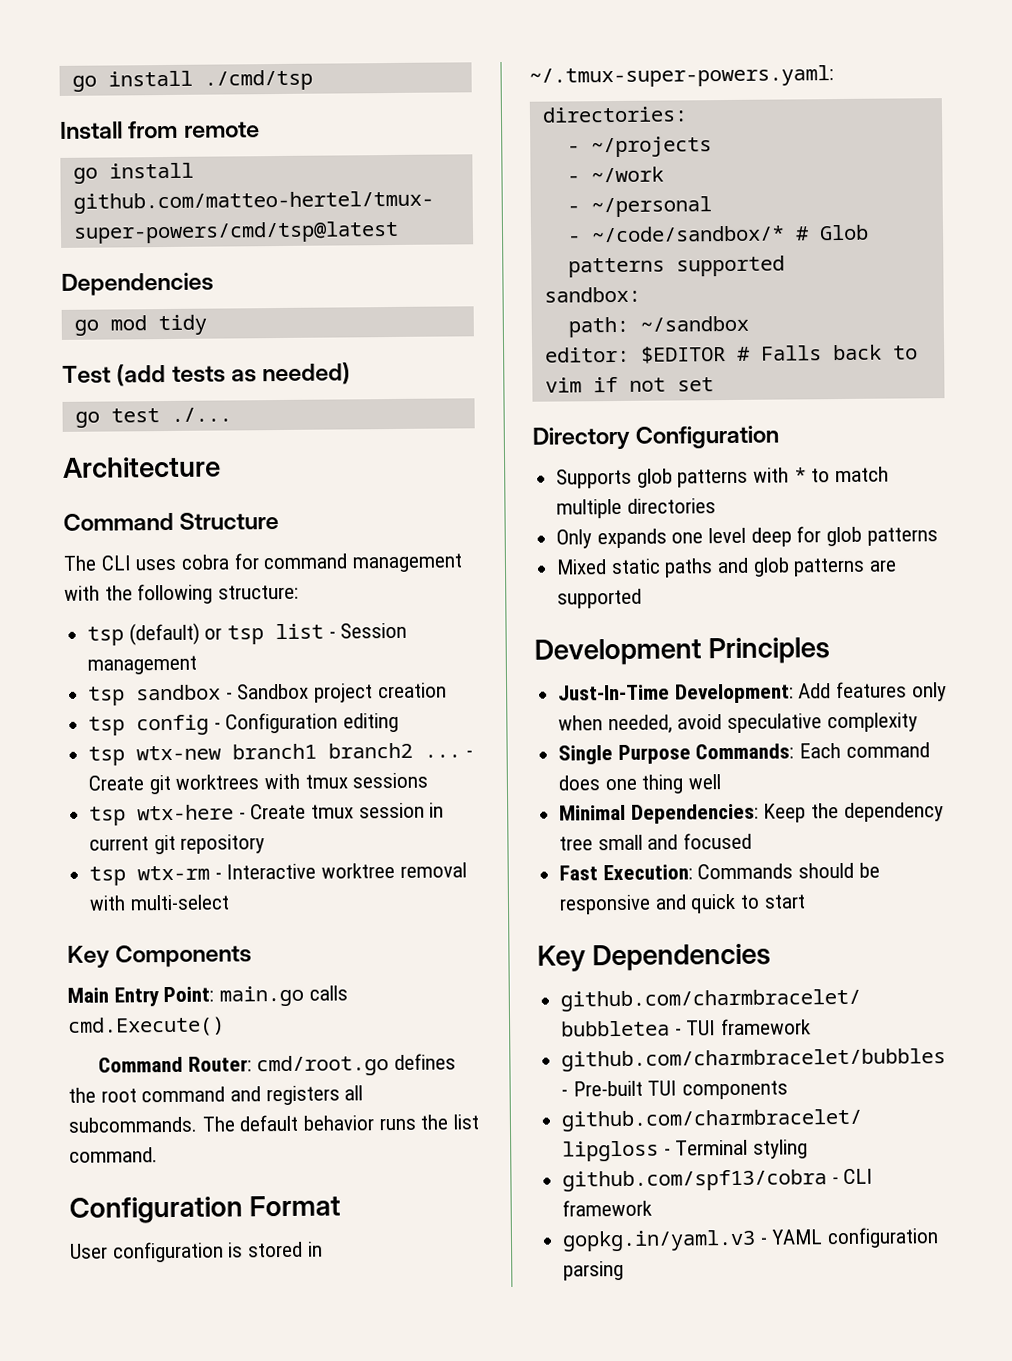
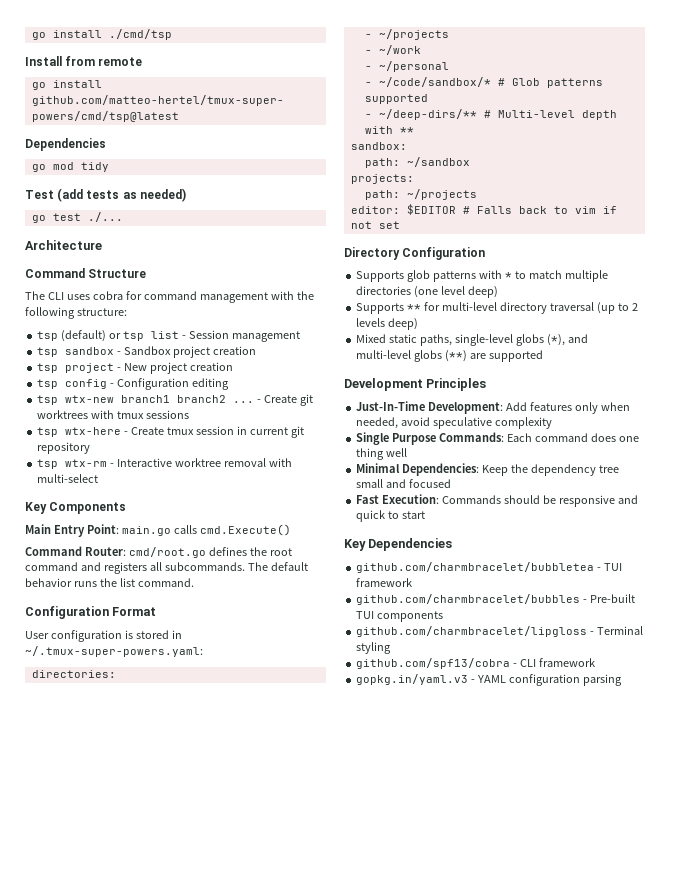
(447, 690) none -> [37,362,233,374] // tsp project - New project creation
(785, 266) none -> [364,109,617,120] [364,126,414,134] // - ~/deep-dirs/** # Multi-level depth with **
(749, 323) none -> [350,174,414,184] [364,189,477,200] // projects: // path: ~/projects
[556,526,938,549] [556,557,866,578] // Only expands one level deep for glob patterns // Mixed static paths and glob patterns -> [414,286,499,298] [356,302,638,314] [356,318,419,330] [356,334,588,346] [356,350,468,362] (one level deep) // Supports ** for multi-level directory traversal (up to 2 levels deep) // Mixed static paths, single-level globs (*), and multi-level globs (**)

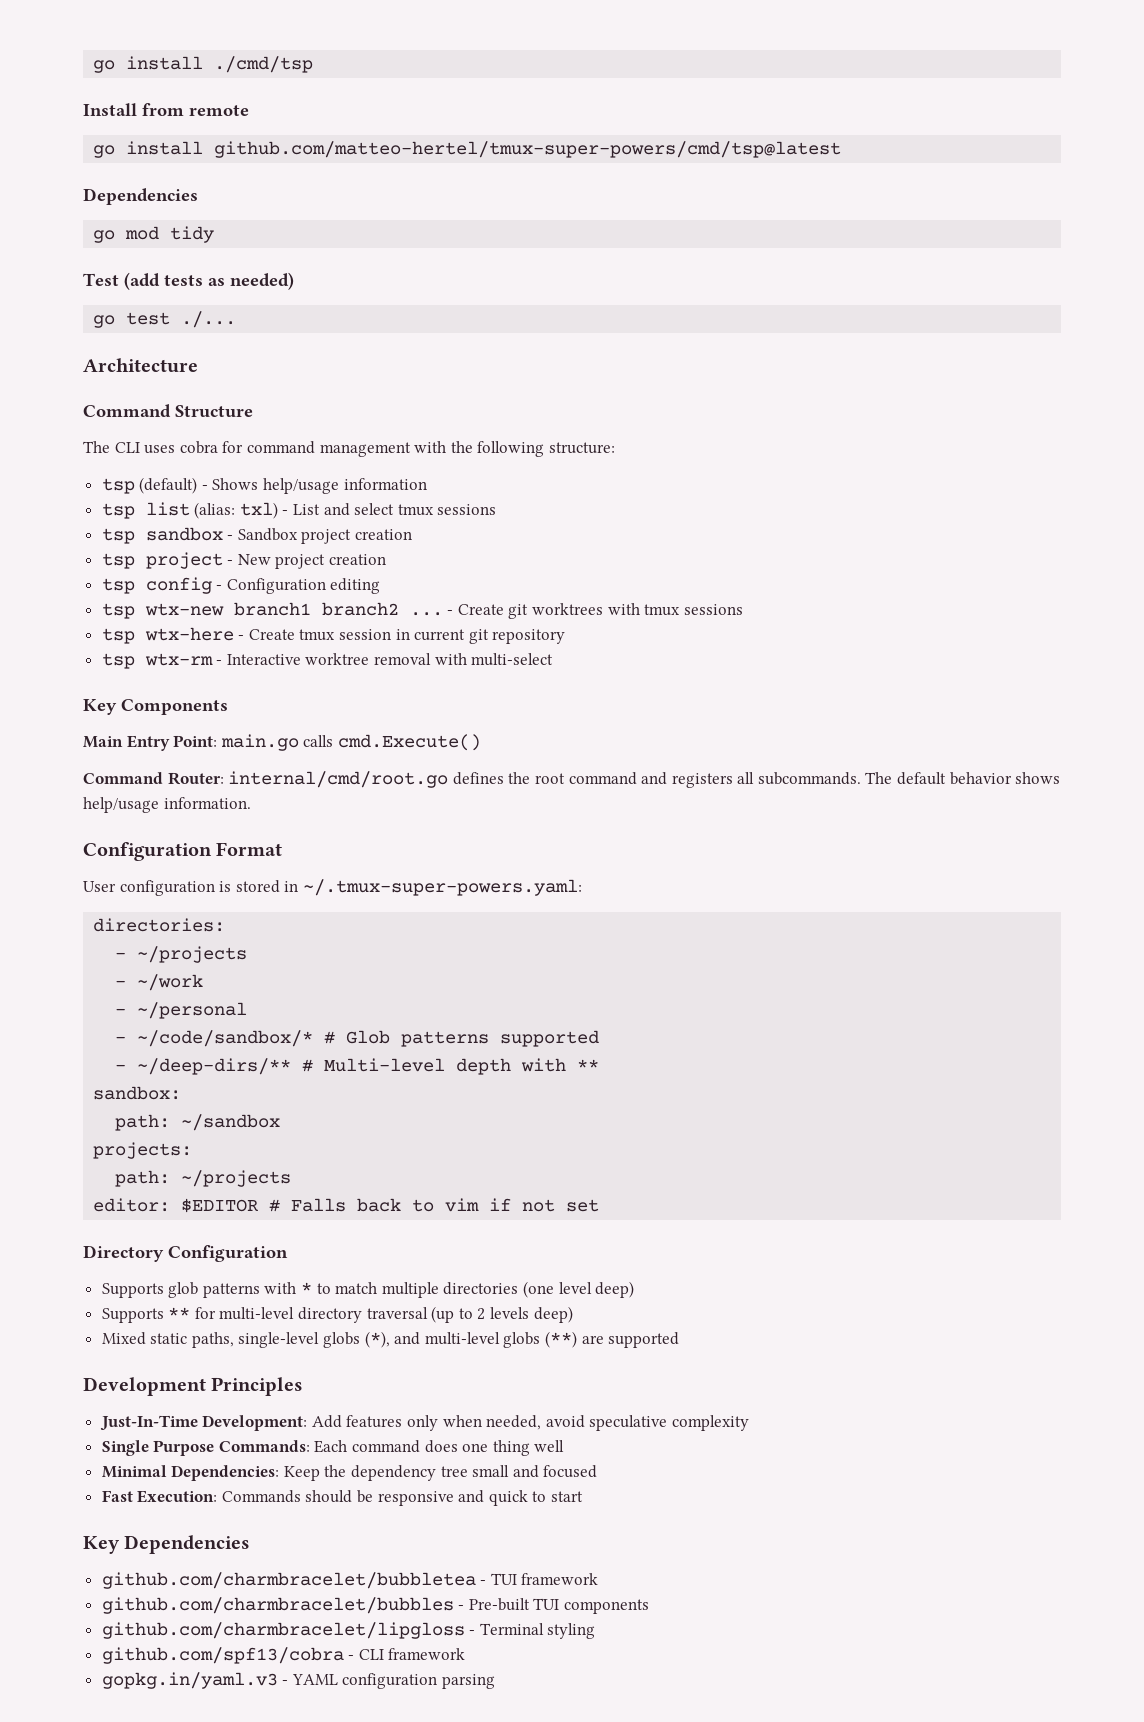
[109,330,300,342] or tsp list - Session management -> [201,478,427,494] [101,502,497,519] - Shows help/usage information // tsp list (alias: txl) - List and select tmux sessions
[128,547,206,558] cmd/root.go -> [228,771,449,788] internal/cmd/root.go
[73,578,194,587] runs the list command. -> [1015,772,1061,784] [83,797,251,813] shows help/usage information.

